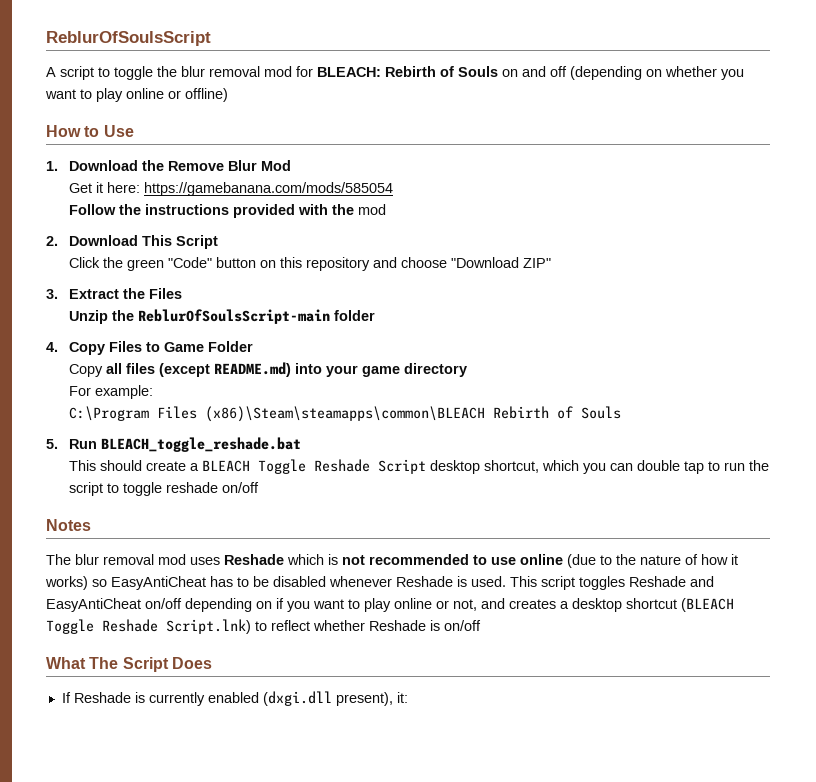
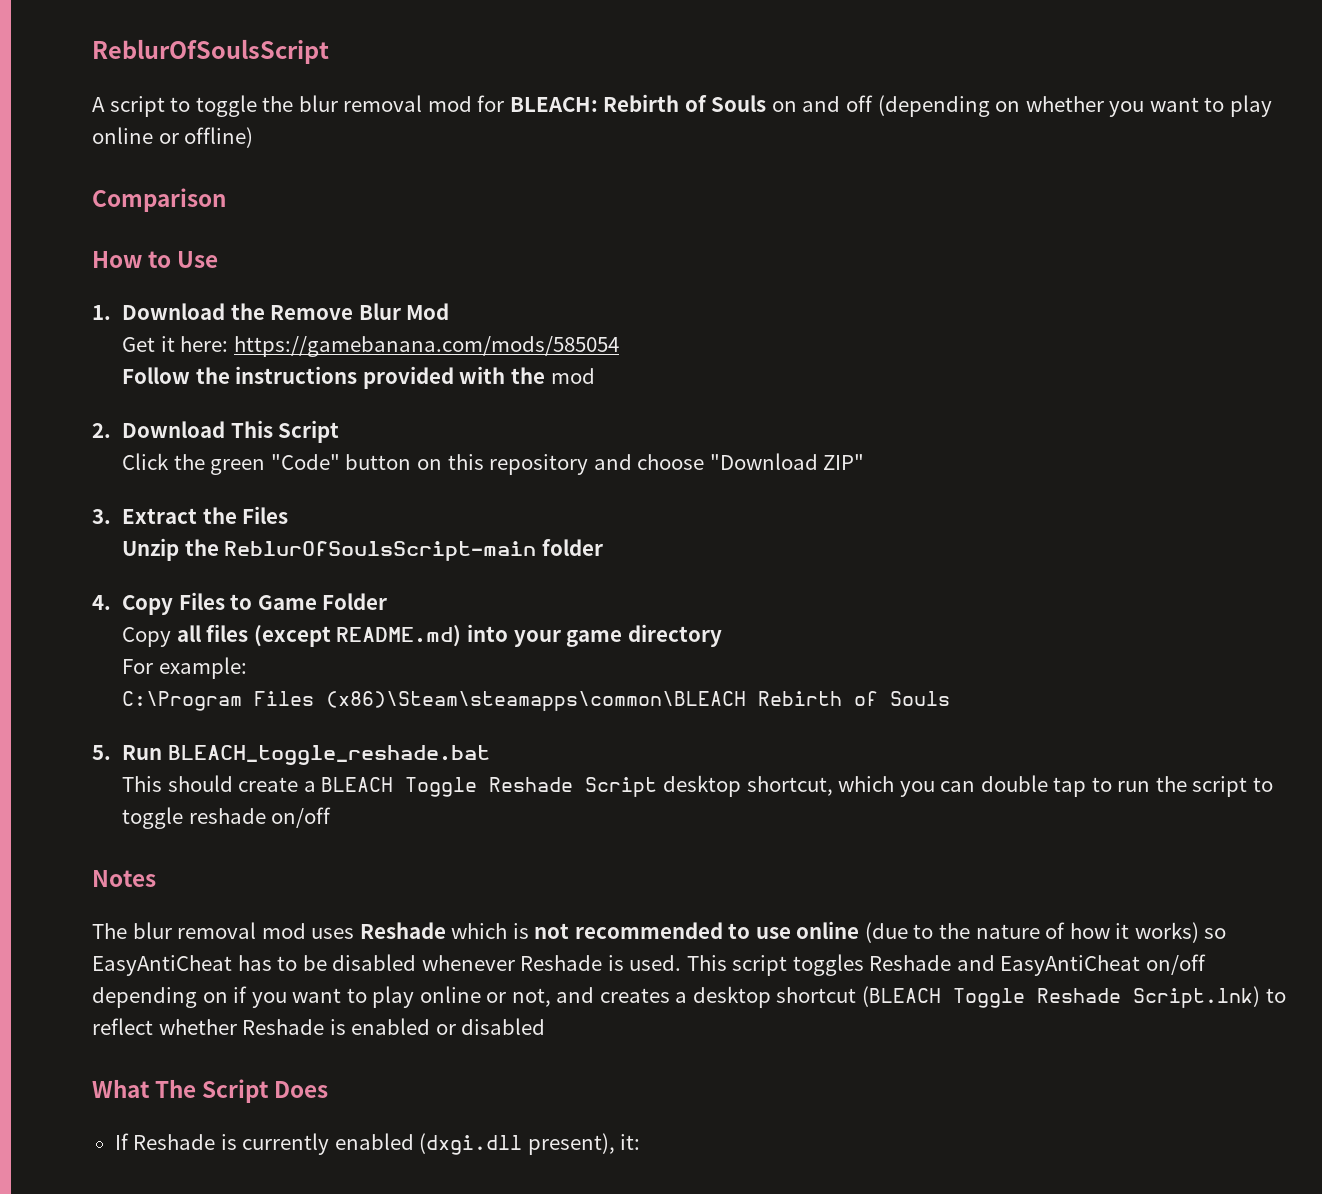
(228, 95) none -> [92,188,226,212] // Comparison
[444,620,481,631] on/off -> [351,1018,546,1035] enabled or disabled

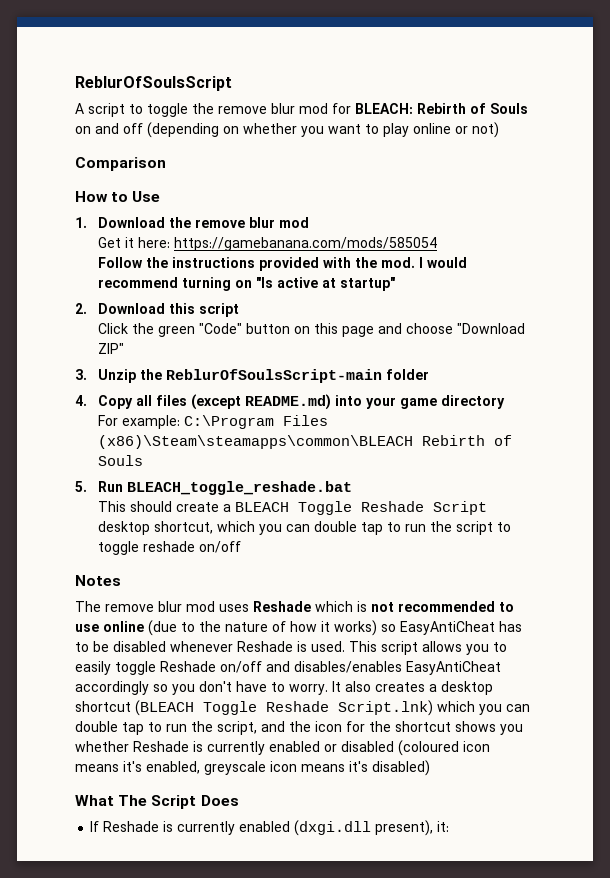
[298,95,423,112] blur removal -> [218,103,295,114] remove blur
[184,127,254,148] offline) -> [472,122,499,138] not)
[270,303,450,320] Remove Blur Mod -> [195,217,310,228] remove blur mod
[550,368,595,384] mod -> [381,257,468,268] [98,277,396,291] mod. I would recommend turning on "Is active at startup"
[230,420,340,443] This Script -> [169,303,240,317] this script
[489,454,589,475] repository -> [342,326,375,337] page
[122,506,289,524] Extract the Files // -> (87, 374) none
[178,592,388,610] [122,627,172,647] Files to Game Folder // Copy -> (134, 402) none
(247, 668) // -> (181, 422) none
[132,922,257,939] blur removal -> [105,601,182,612] remove blur
[792,954,1207,976] [92,986,595,1008] toggles Reshade and EasyAntiCheat on/off depending on if you want to play online or not, and -> [422,641,507,655] [75,661,501,675] [75,681,371,695] allows you to easily toggle Reshade on/off and disables/enables EasyAntiCheat accordingly so you don't have to worry. It also
[1265,988,1286,1003] [92,1018,153,1035] to reflect -> [437,701,530,715] [75,721,523,735] which you can double tap to run the script, and the icon for the shortcut shows you
(346, 1027) none -> [207,741,265,755] currently
(546, 1026) none -> [398,740,490,756] [75,760,430,776] (coloured icon means it's enabled, greyscale icon means it's disabled)

